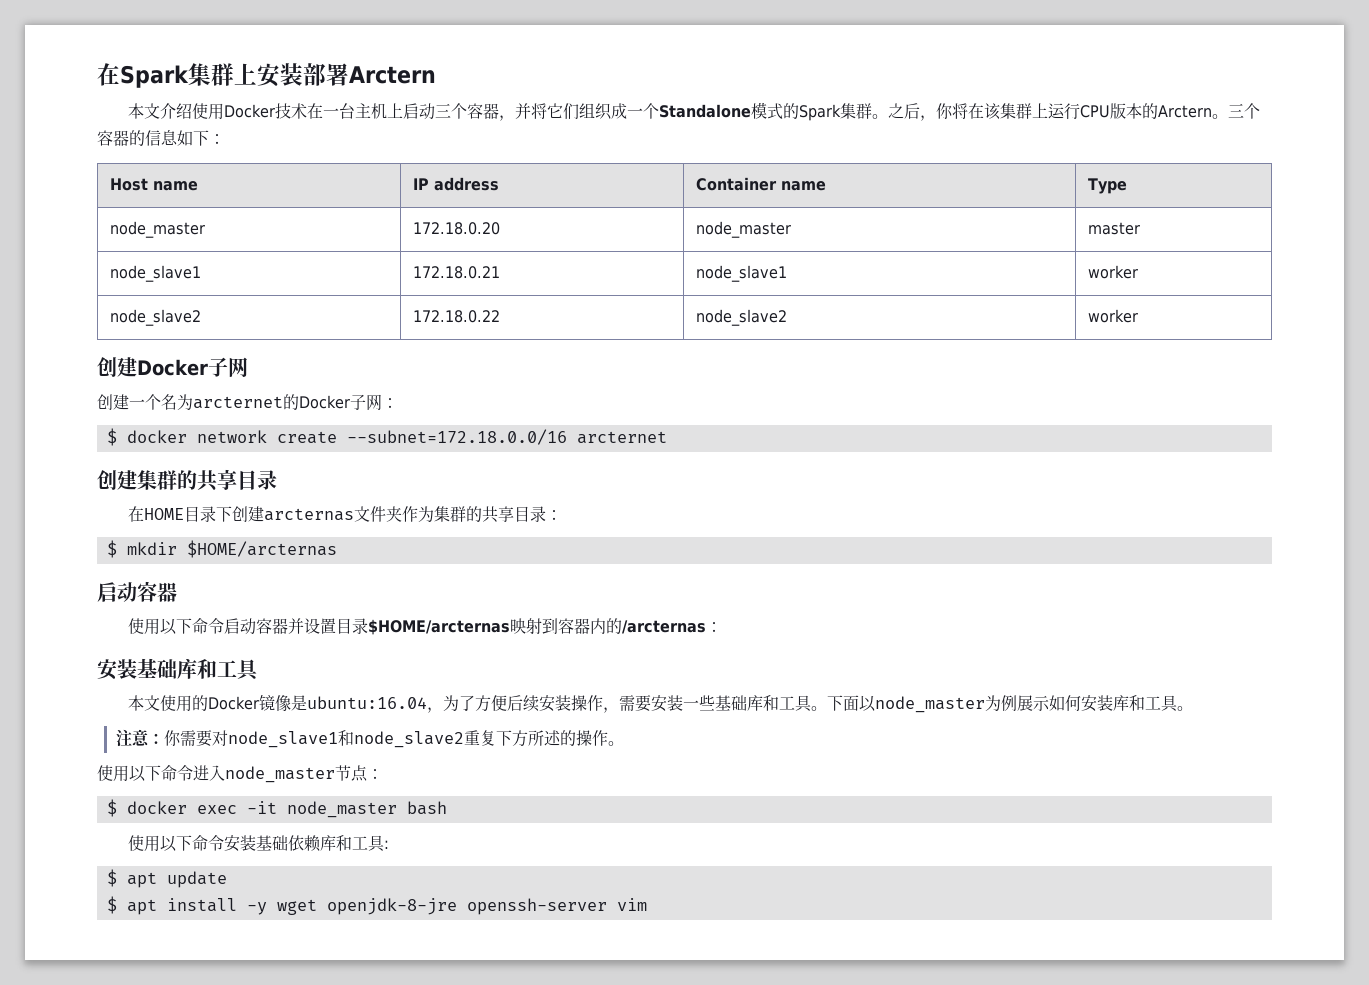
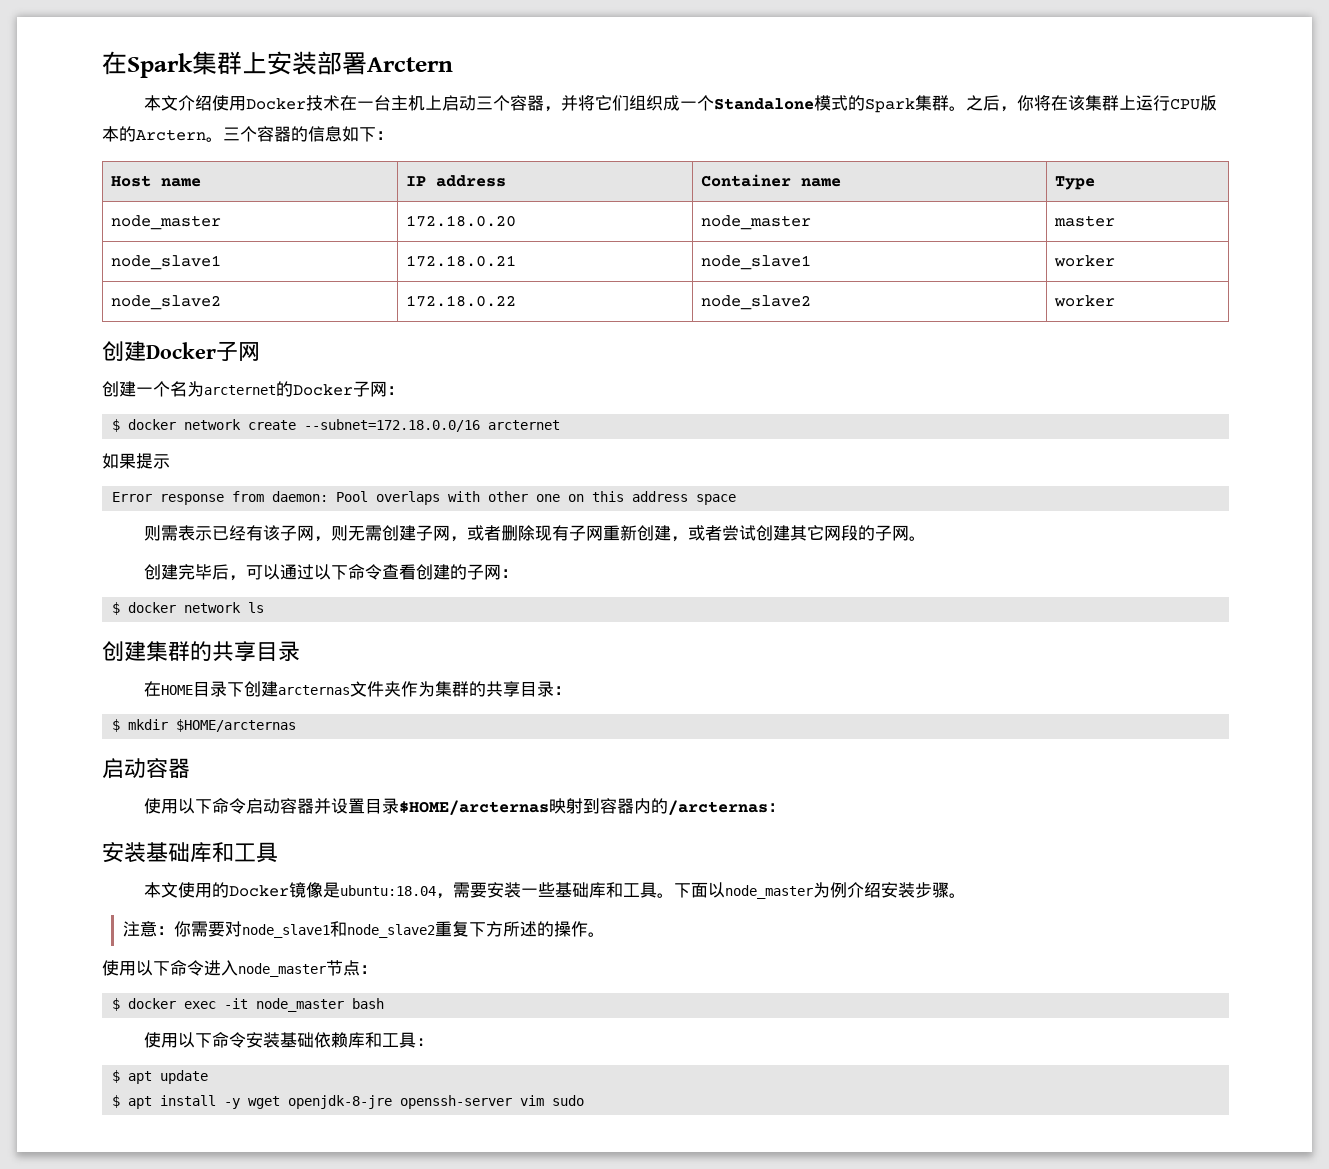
(667, 437) none -> [102,453,170,469] [112,491,737,505] [143,525,926,542] [143,564,518,581] [112,602,265,615] // 如果提示 // Error response from daemon: Pool overlaps with other one on this address space // 则需表示已经有该子网，则无需创建子网，或者删除现有子网重新创建，或者尝试创建其它网段的子网。 // 创建完毕后，可以通过以下命令查看创建的子网： // $ docker network ls
[306,695,603,713] ubuntu:16.04，为了方便后续安装操作 -> [339,885,436,896] ubuntu:18.04
[1016,695,1178,712] 展示如何安装库和工具 -> [846,882,949,898] 介绍安装步骤
(647, 904) none -> [552,1095,585,1106] sudo

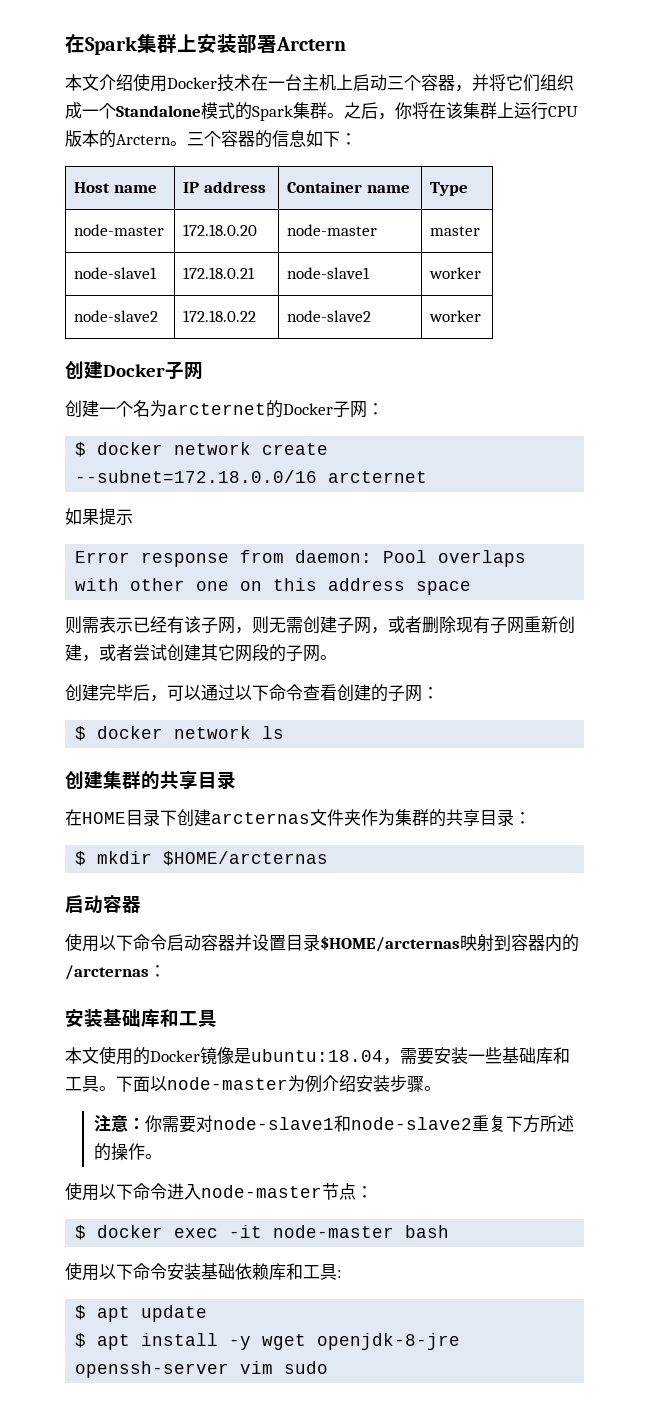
[111,215,222,230] node_master -> [74,224,165,236] node-master
[701,215,812,230] node_master -> [287,224,378,236] node-master
[111,255,222,270] node_slave1 -> [74,267,158,279] node-slave1
[701,255,812,270] [1054,255,1116,267] [111,295,222,310] node_slave1 | worker // node_slave2 -> [287,267,371,279] [429,267,482,279] [74,310,159,322] node-slave1 | worker // node-slave2
[701,295,812,310] node_slave2 -> [287,310,372,322] node-slave2
[724,885,813,899] node_master -> [167,1077,288,1090] node-master
[242,921,436,938] node_slave1和node_slave2 -> [212,1115,472,1132] node-slave1和node-slave2
[238,963,326,977] node_master -> [201,1185,322,1198] node-master
[256,998,345,1012] node_master -> [273,1225,395,1238] node-master

